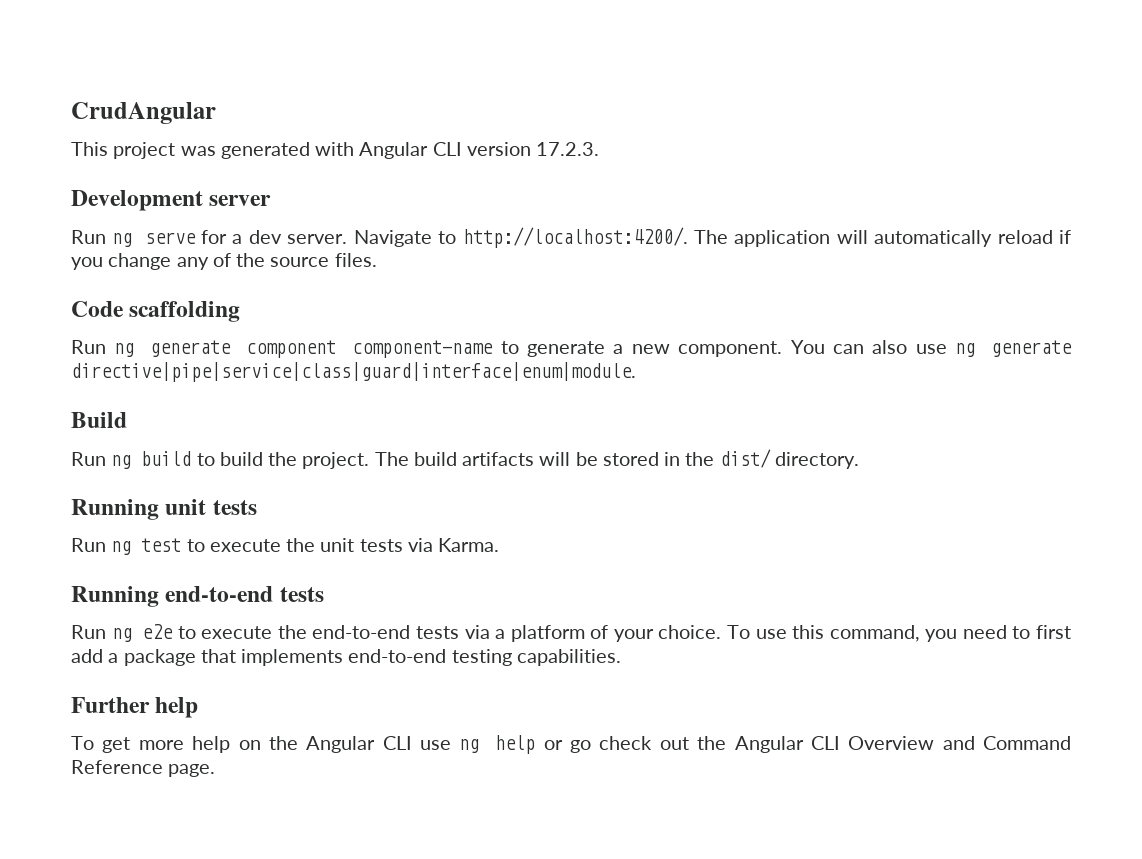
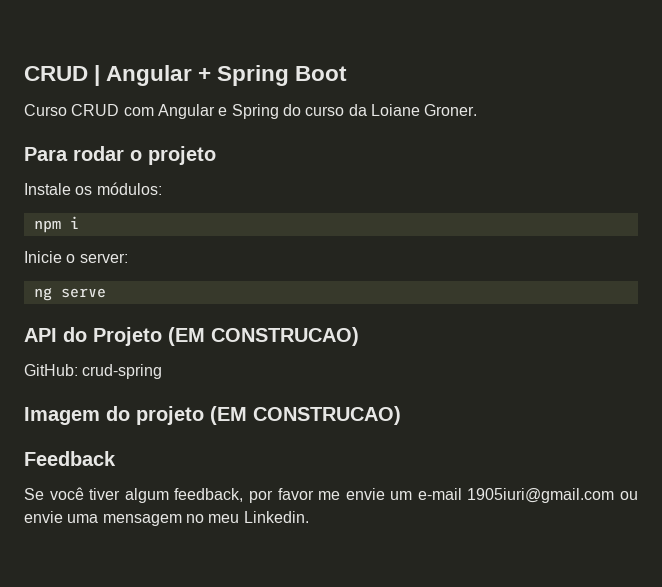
[71,102,216,124] [71,142,600,159] [71,190,272,211] [71,227,1071,248] [71,253,377,270] [71,301,241,322] [71,340,1072,358] [71,362,636,382] [71,412,127,428] [71,449,859,469] [71,499,257,520] [71,538,500,555] [71,586,324,607] [71,624,1072,642] [71,649,621,666] [71,697,199,718] [71,735,1071,754] [71,760,216,777] CrudAngular // This project was generated with Angular CLI version 17.2.3. // Development server // Run ng serve for a dev server. Navigate to http://localhost:4200/. The application will automatically reload if you change any of the source files. // Code scaffolding // Run ng generate component component-name to generate a new component. You can also use ng generate directive|pipe|service|class|guard|interface|enum|module. // Build // Run ng build to build the project. The build artifacts will be stored in the dist/ directory. // Running unit tests // Run ng test to execute the unit tests via Karma. // Running end-to-end tests // Run ng e2e to execute the end-to-end tests via a platform of your choice. To use this command, you need to first add a package that implements end-to-end testing capabilities. // Further help // To get more help on the Angular CLI use ng help or go check out the Angular CLI Overview and Command Reference page. -> [24,65,348,86] [24,104,478,119] [24,146,216,165] [24,182,162,195] [33,216,79,233] [24,251,128,263] [33,287,106,301] [24,327,359,346] [24,364,163,379] [24,406,401,425] [24,451,116,466] [24,487,638,503] [24,511,309,526] CRUD | Angular + Spring Boot // Curso CRUD com Angular e Spring do curso da Loiane Groner. // Para rodar o projeto // Instale os módulos: // npm i // Inicie o server: // ng serve // API do Projeto (EM CONSTRUCAO) // GitHub: crud-spring // Imagem do projeto (EM CONSTRUCAO) // Feedback // Se você tiver algum feedback, por favor me envie um e-mail 1905iuri@gmail.com ou envie uma mensagem no meu Linkedin.

